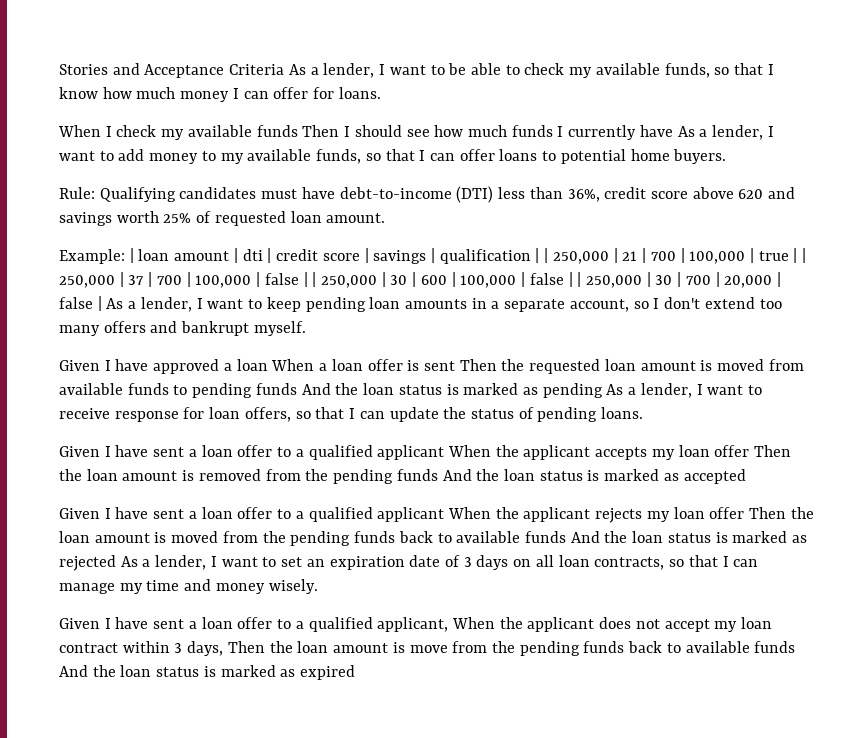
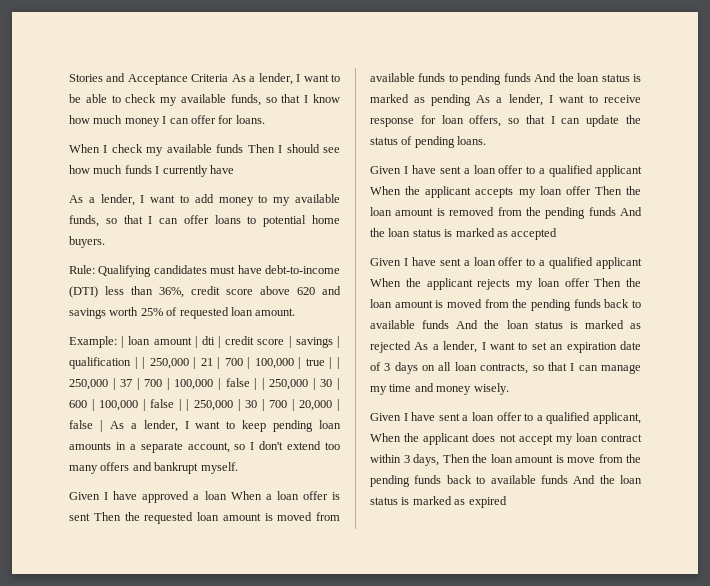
(673, 131) none -> (234, 169) //

